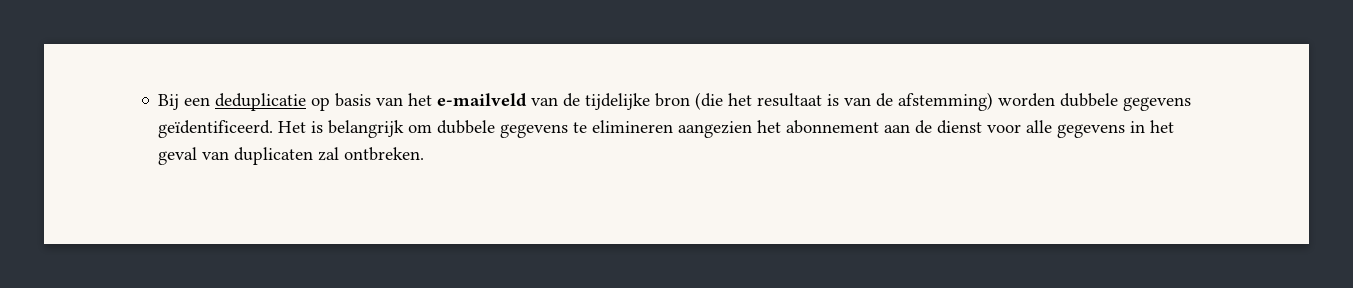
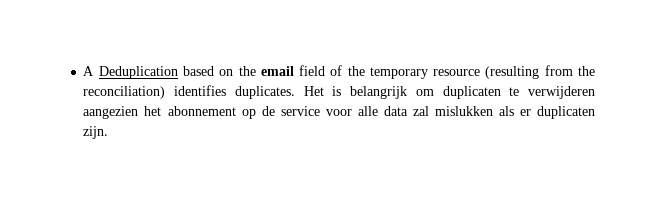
[158,92,1192,111] [158,120,1175,138] [158,147,425,165] Bij een deduplicatie op basis van het e-mailveld van de tijdelijke bron (die het resultaat is van de afstemming) worden dubbele gegevens geïdentificeerd. Het is belangrijk om dubbele gegevens te elimineren aangezien het abonnement aan de dienst voor alle gegevens in het geval van duplicaten zal ontbreken. -> [83,65,595,79] [83,85,596,99] [83,106,596,119] [83,126,109,139] A Deduplication based on the email field of the temporary resource (resulting from the reconciliation) identifies duplicates. Het is belangrijk om duplicaten te verwijderen aangezien het abonnement op de service voor alle data zal mislukken als er duplicaten zijn.

